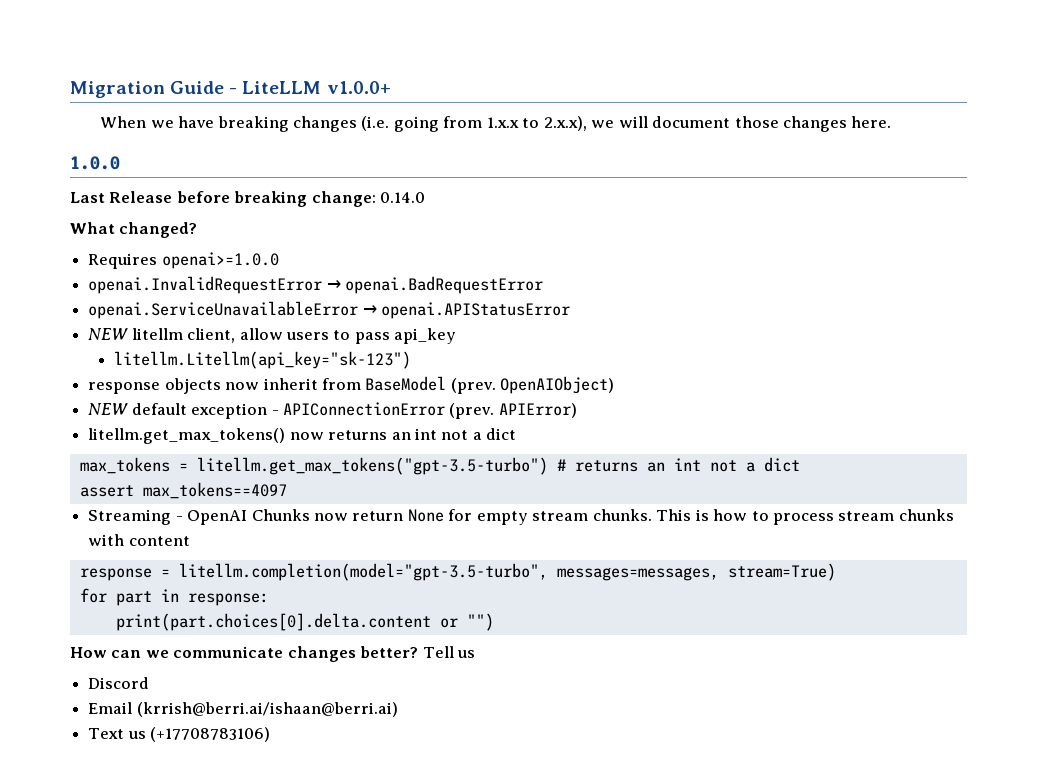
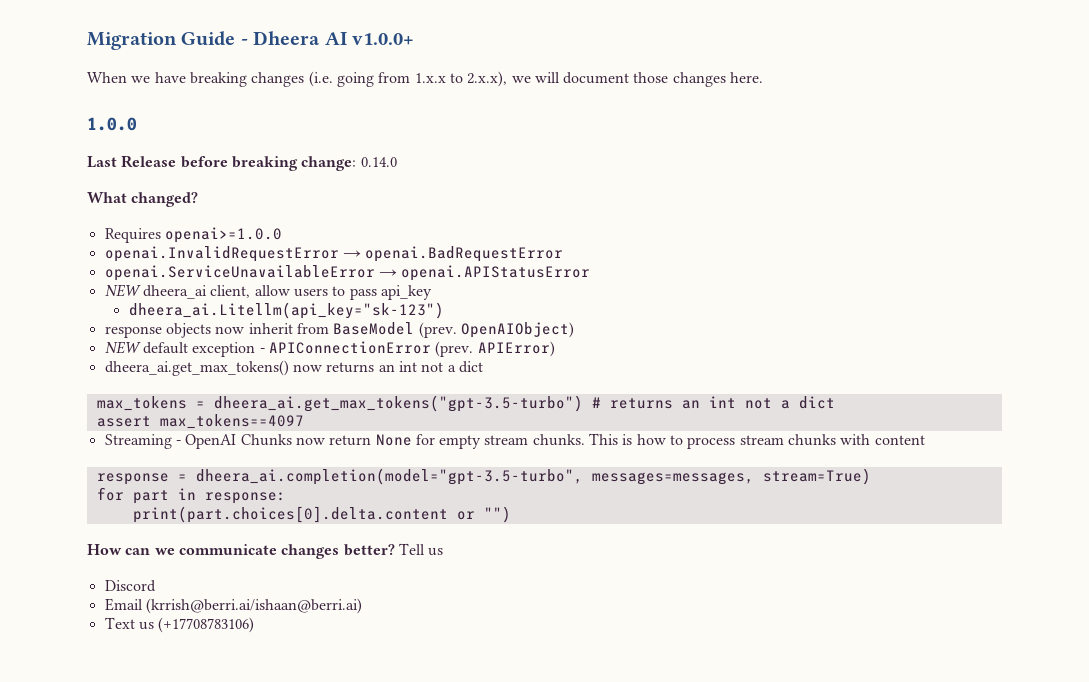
[242,81,322,94] LiteLLM -> [253,31,347,45] Dheera AI
[131,328,183,340] litellm -> [142,285,207,299] dheera_ai
[113,351,411,369] litellm.Litellm(api_key="sk-123") -> [128,302,444,319] dheera_ai.Litellm(api_key="sk-123")
[88,428,286,444] litellm.get_max_tokens() -> [104,360,289,376] dheera_ai.get_max_tokens()
[196,457,548,475] litellm.get_max_tokens("gpt-3.5-turbo") -> [213,395,583,412] dheera_ai.get_max_tokens("gpt-3.5-turbo")
[178,563,548,581] litellm.completion(model="gpt-3.5-turbo", -> [195,468,583,485] dheera_ai.completion(model="gpt-3.5-turbo",

